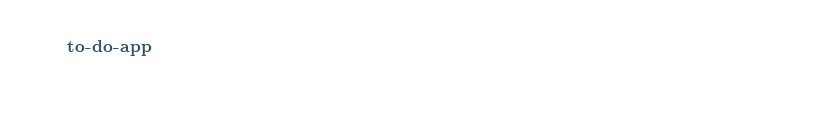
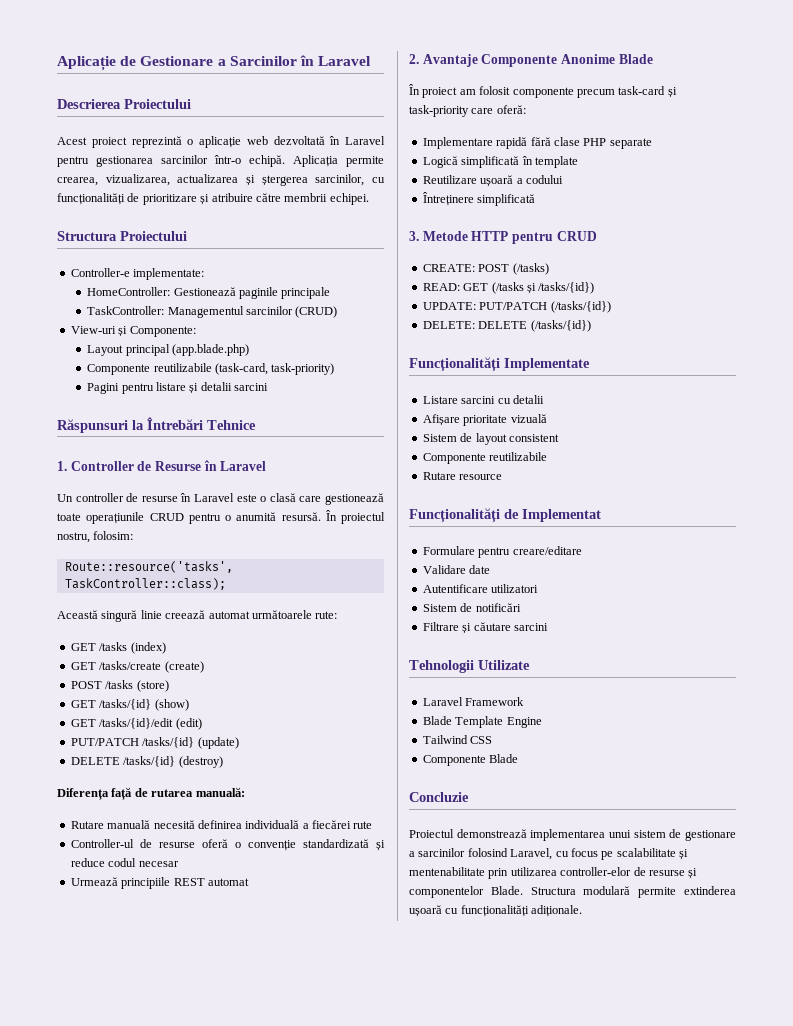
[67,40,152,56] to-do-app -> [57,55,372,71] [57,99,191,109] [57,136,385,148] [57,155,384,167] [57,174,385,186] [57,193,369,205] [57,231,187,241] [70,268,205,280] [87,287,331,299] [87,306,338,318] [70,326,196,337] [87,344,249,356] [87,363,335,375] [87,382,269,394] [57,417,256,433] [57,460,267,471] [57,493,384,505] [57,510,385,524] [57,531,134,543] [64,561,233,573] [64,578,226,590] [57,610,338,622] [70,642,166,654] [70,661,204,673] [70,680,169,692] [70,699,189,711] [70,718,202,730] [70,737,239,749] [70,756,223,768] [57,787,245,800] [70,820,373,829] [70,839,385,851] [70,858,179,867] [70,877,249,889] [409,54,653,67] [409,84,677,98] [409,105,526,117] [422,137,652,149] [422,156,578,168] [422,175,563,187] [422,192,536,206] [409,231,597,244] [422,263,549,275] [422,282,595,294] [422,301,611,313] [422,320,591,332] [409,357,590,372] [422,395,544,404] [422,414,547,426] [422,433,559,445] [422,452,548,464] [422,472,503,480] [409,508,601,523] [422,546,582,558] [422,565,491,574] [422,584,539,593] [422,603,521,612] [422,622,548,634] [409,660,530,673] [422,697,525,706] [422,716,542,728] [422,735,493,744] [422,754,519,766] [409,792,469,802] [409,829,736,841] [409,848,688,860] [409,867,698,879] [409,886,736,898] [409,905,583,917] Aplicație de Gestionare a Sarcinilor în Laravel // Descrierea Proiectului // Acest proiect reprezintă o aplicație web dezvoltată în Laravel pentru gestionarea sarcinilor într-o echipă. Aplicația permite crearea, vizualizarea, actualizarea și ștergerea sarcinilor, cu funcționalități de prioritizare și atribuire către membrii echipei. // Structura Proiectului // Controller-e implementate: // HomeController: Gestionează paginile principale // TaskController: Managementul sarcinilor (CRUD) // View-uri și Componente: // Layout principal (app.blade.php) // Componente reutilizabile (task-card, task-priority) // Pagini pentru listare și detalii sarcini // Răspunsuri la Întrebări Tehnice // 1. Controller de Resurse în Laravel // Un controller de resurse în Laravel este o clasă care gestionează toate operațiunile CRUD pentru o anumită resursă. În proiectul nostru, folosim: // Route::resource('tasks', TaskController::class); // Această singură linie creează automat următoarele rute: // GET /tasks (index) // GET /tasks/create (create) // POST /tasks (store) // GET /tasks/{id} (show) // GET /tasks/{id}/edit (edit) // PUT/PATCH /tasks/{id} (update) // DELETE /tasks/{id} (destroy) // Diferența față de rutarea manuală: // Rutare manuală necesită definirea individuală a fiecărei rute // Controller-ul de resurse oferă o convenție standardizată și reduce codul necesar // Urmează principiile REST automat // 2. Avantaje Componente Anonime Blade // În proiect am folosit componente precum task-card și task-priority care oferă: // Implementare rapidă fără clase PHP separate // Logică simplificată în template // Reutilizare ușoară a codului // Întreținere simplificată // 3. Metode HTTP pentru CRUD // CREATE: POST (/tasks) // READ: GET (/tasks și /tasks/{id}) // UPDATE: PUT/PATCH (/tasks/{id}) // DELETE: DELETE (/tasks/{id}) // Funcționalități Implementate // Listare sarcini cu detalii // Afișare prioritate vizuală // Sistem de layout consistent // Componente reutilizabile // Rutare resource // Funcționalități de Implementat // Formulare pentru creare/editare // Validare date // Autentificare utilizatori // Sistem de notificări // Filtrare și căutare sarcini // Tehnologii Utilizate // Laravel Framework // Blade Template Engine // Tailwind CSS // Componente Blade // Concluzie // Proiectul demonstrează implementarea unui sistem de gestionare a sarcinilor folosind Laravel, cu focus pe scalabilitate și mentenabilitate prin utilizarea controller-elor de resurse și componentelor Blade. Structura modulară permite extinderea ușoară cu funcționalități adiționale.

